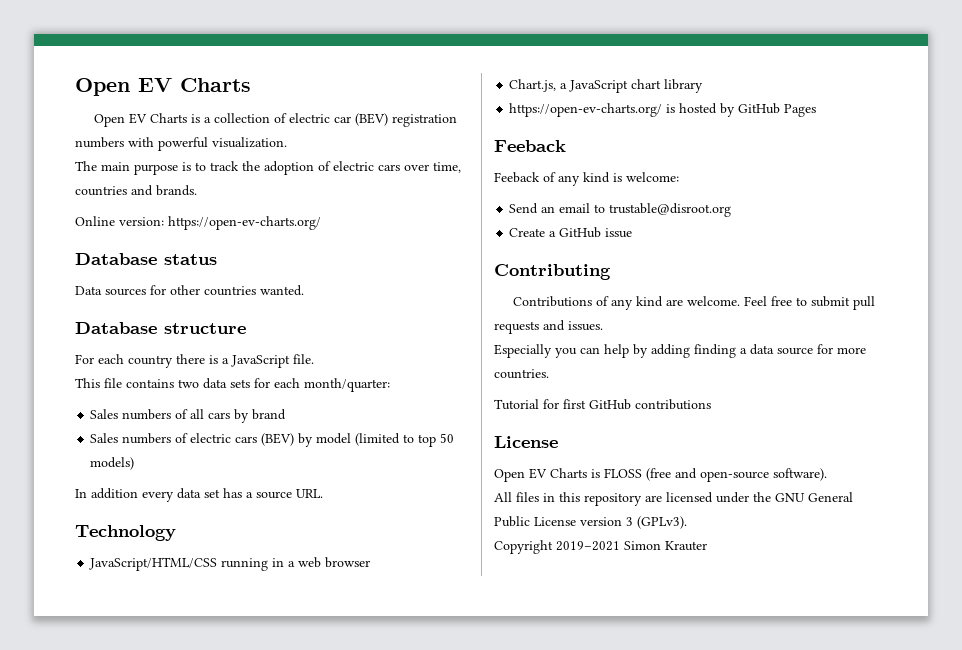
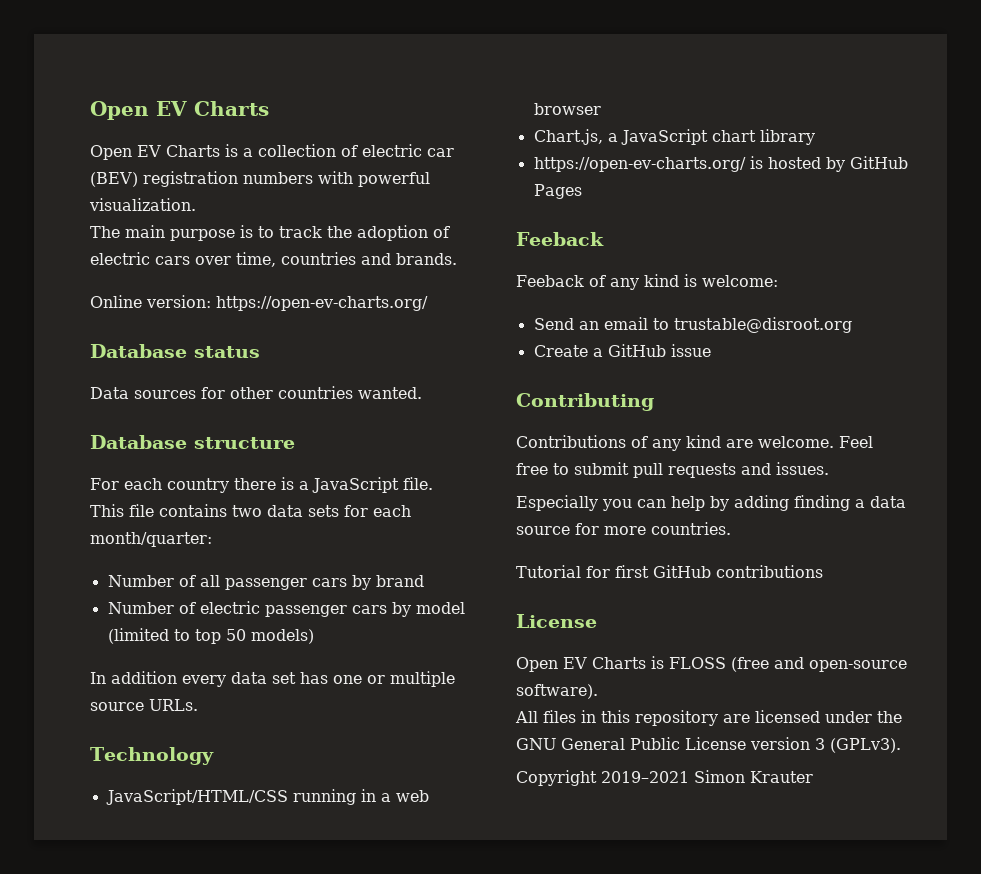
[90,409,172,420] Sales numbers -> [107,575,174,587] Number
(205, 414) none -> [224,578,307,590] passenger
[90,433,295,446] Sales numbers of electric cars (BEV) -> [107,601,387,617] Number of electric passenger cars
[246,489,323,499] a source URL. -> [333,671,455,687] [90,699,198,711] one or multiple source URLs.

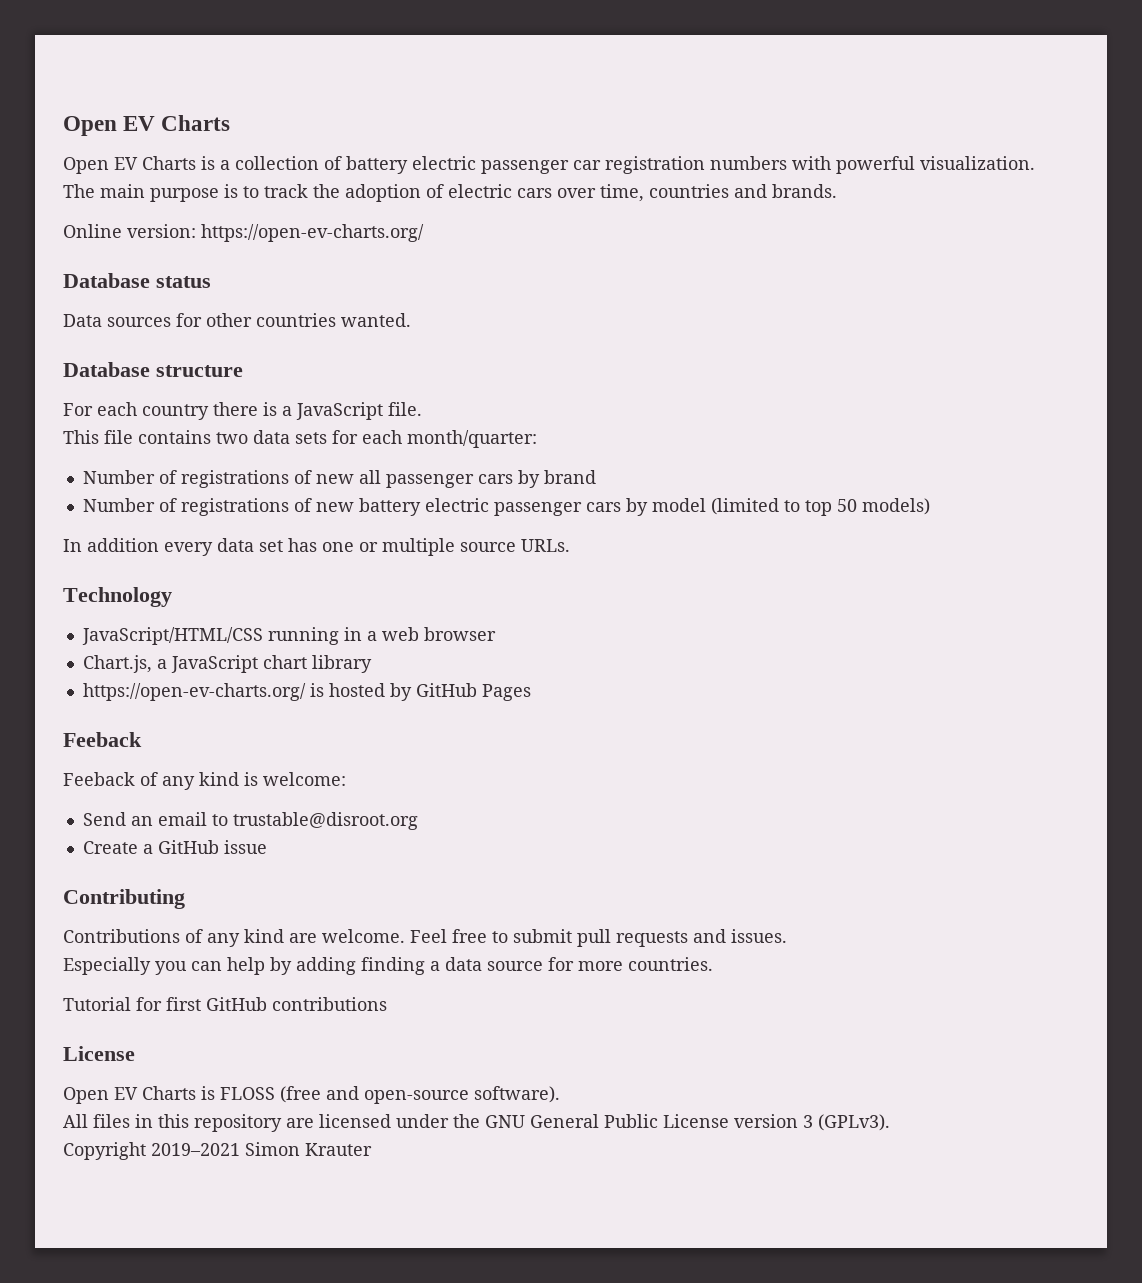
[362,144,454,157] [90,172,138,187] electric car (BEV) -> [346,156,601,174] battery electric passenger car
(196, 581) none -> [180,470,354,488] registrations of new
(196, 608) none -> [180,498,421,516] registrations of new battery

